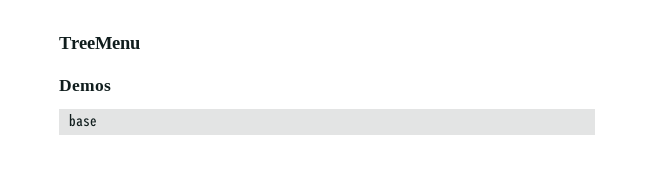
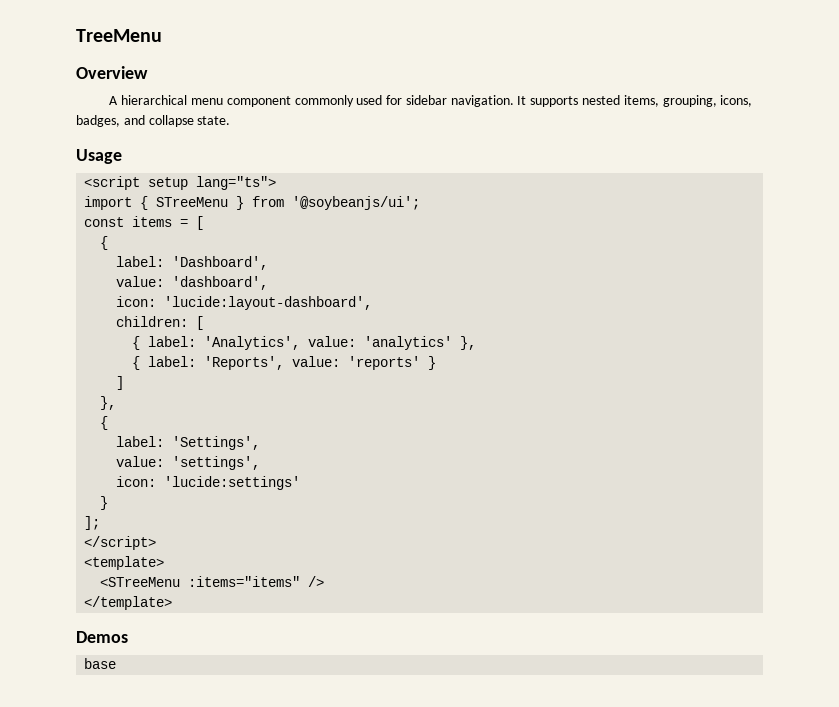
(140, 43) none -> [76,66,148,79] [109,95,753,107] [76,115,231,127] [76,149,122,164] [84,176,277,190] [84,196,421,210] [84,216,205,230] [100,236,109,250] [116,256,269,270] [116,276,269,290] [116,296,373,310] [116,316,205,330] [132,336,477,350] [132,356,437,370] [116,376,125,390] [100,396,117,410] [100,416,109,430] [116,436,261,450] [116,456,261,470] [116,476,301,490] [100,496,109,510] [84,516,101,530] [84,536,157,550] [84,556,165,570] [100,576,325,587] [84,596,173,610] // Overview // A hierarchical menu component commonly used for sidebar navigation. It supports nested items, grouping, icons, badges, and collapse state. // Usage // <script setup lang="ts"> // import { STreeMenu } from '@soybeanjs/ui'; // const items = [ // { // label: 'Dashboard', // value: 'dashboard', // icon: 'lucide:layout-dashboard', // children: [ // { label: 'Analytics', value: 'analytics' }, // { label: 'Reports', value: 'reports' } // ] // }, // { // label: 'Settings', // value: 'settings', // icon: 'lucide:settings' // } // ]; // </script> // <template> // <STreeMenu :items="items" /> // </template>

